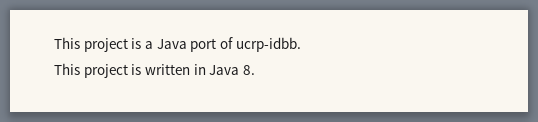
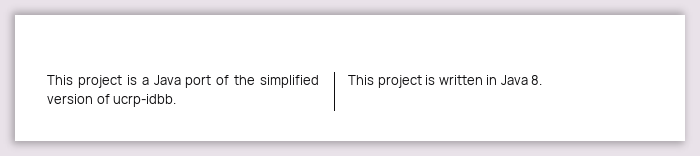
(233, 43) none -> [234,75,319,88] [47,94,110,104] the simplified version of

